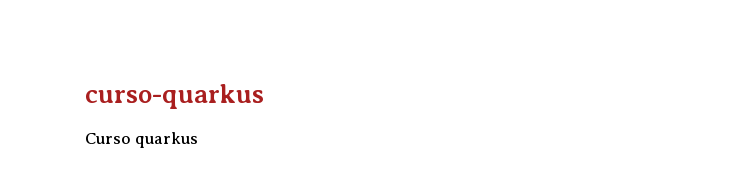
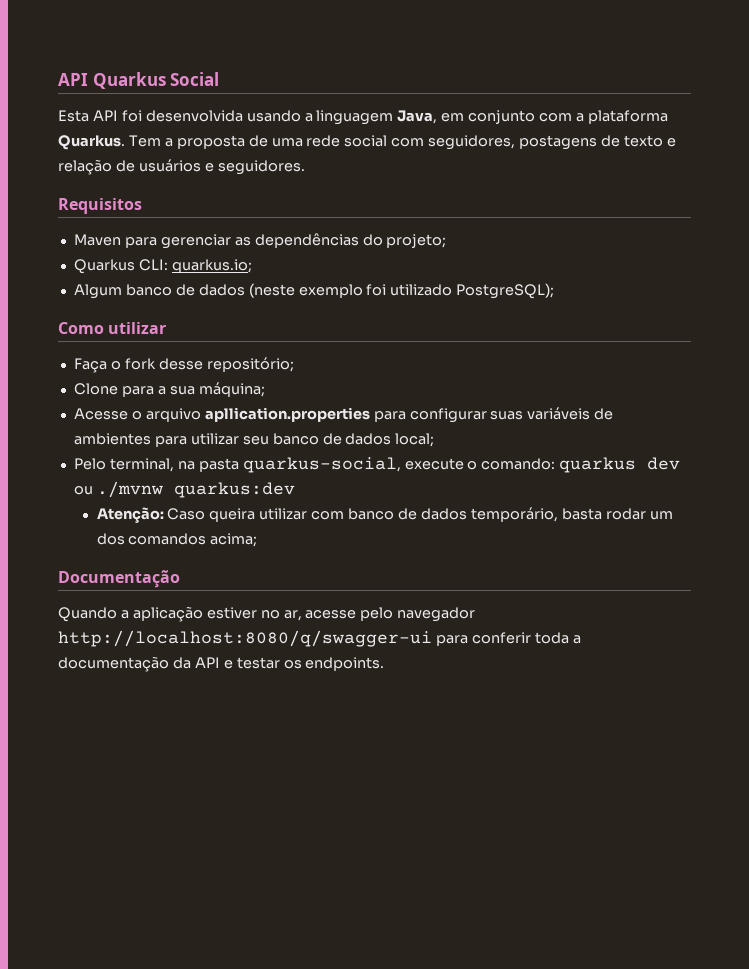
[85,84,264,109] [85,132,199,148] curso-quarkus // Curso quarkus -> [58,72,220,89] [58,110,668,125] [58,135,676,150] [58,159,305,175] [58,198,142,214] [73,233,447,249] [73,259,252,274] [73,283,555,299] [58,322,167,334] [73,357,294,373] [73,382,265,397] [73,407,614,423] [73,433,435,447] [73,457,681,473] [73,481,295,498] [96,507,673,523] [96,533,258,547] [58,570,180,588] [58,606,476,622] [58,630,581,647] [58,656,385,672] API Quarkus Social // Esta API foi desenvolvida usando a linguagem Java, em conjunto com a plataforma Quarkus. Tem a proposta de uma rede social com seguidores, postagens de texto e relação de usuários e seguidores. // Requisitos // Maven para gerenciar as dependências do projeto; // Quarkus CLI: quarkus.io; // Algum banco de dados (neste exemplo foi utilizado PostgreSQL); // Como utilizar // Faça o fork desse repositório; // Clone para a sua máquina; // Acesse o arquivo apllication.properties para configurar suas variáveis de ambientes para utilizar seu banco de dados local; // Pelo terminal, na pasta quarkus-social, execute o comando: quarkus dev ou ./mvnw quarkus:dev // Atenção: Caso queira utilizar com banco de dados temporário, basta rodar um dos comandos acima; // Documentação // Quando a aplicação estiver no ar, acesse pelo navegador http://localhost:8080/q/swagger-ui para conferir toda a documentação da API e testar os endpoints.

